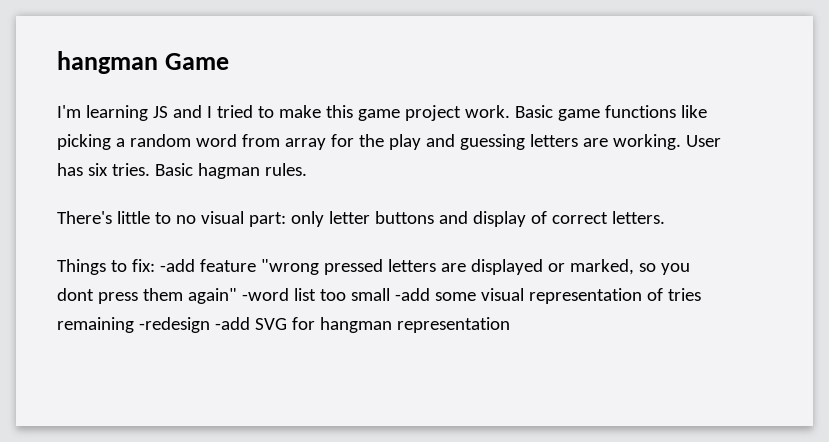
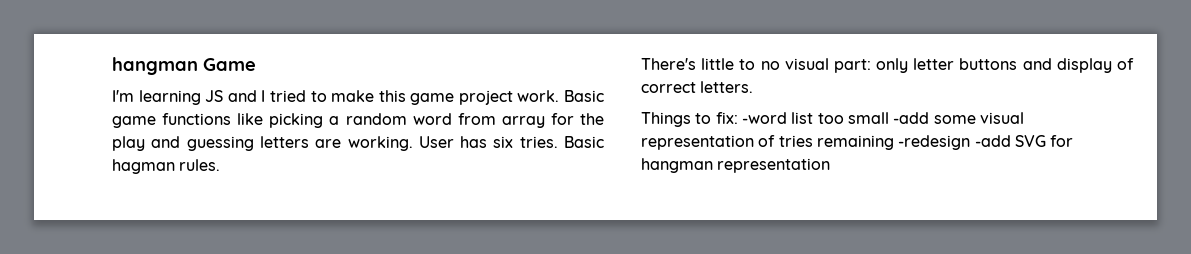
[159,259,690,275] [57,288,237,304] -add feature "wrong pressed letters are displayed or marked, so you dont press them again" -> (738, 118) none

